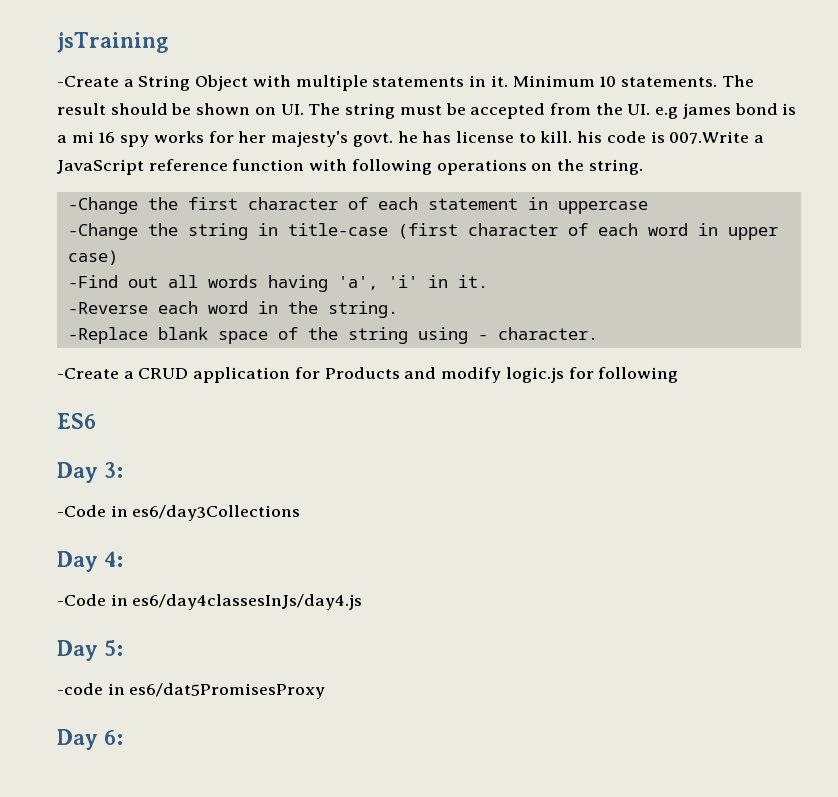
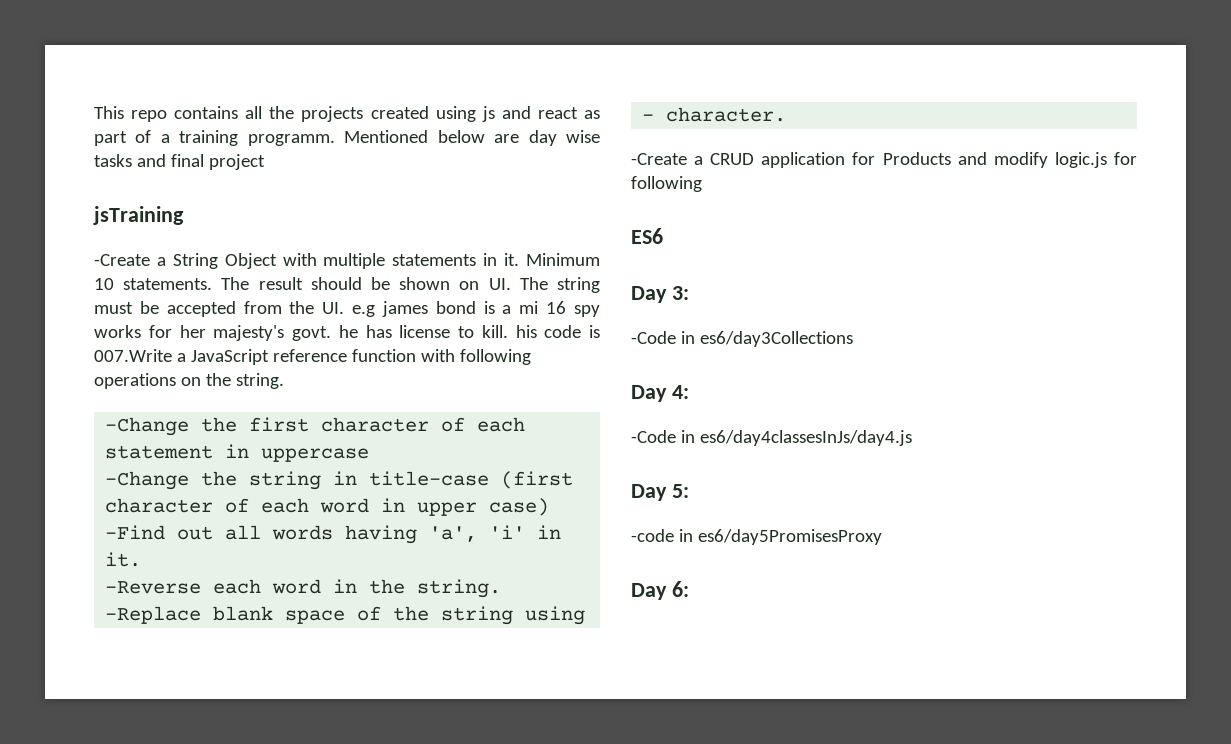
(57, 42) none -> [94,106,600,122] [94,130,600,146] [94,154,265,170] This repo contains all the projects created using js and react as part of a training programm. Mentioned below are day wise tasks and final project //
[129,683,326,699] es6/dat5PromisesProxy -> [697,529,882,545] es6/day5PromisesProxy

